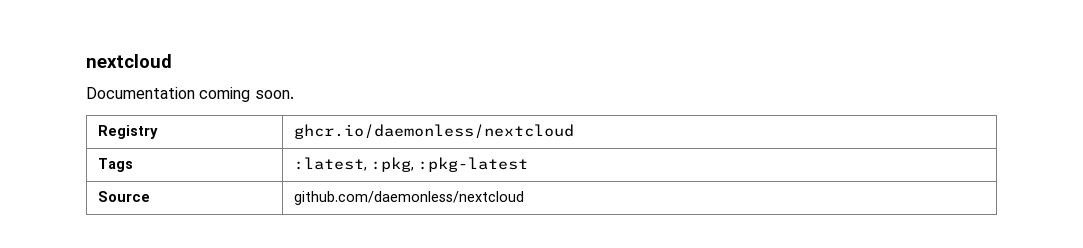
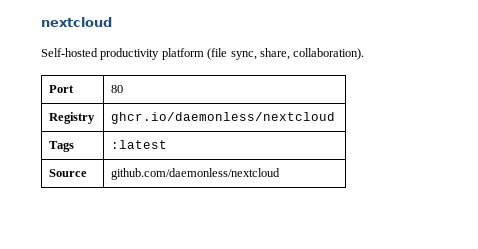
[86,87,294,102] Documentation coming soon. -> [41,48,365,60] [49,85,75,93] [111,85,124,93] Self-hosted productivity platform (file sync, share, collaboration). // Port | 80
[294,157,529,172] :latest, :pkg, :pkg-latest -> [111,140,168,149] :latest

